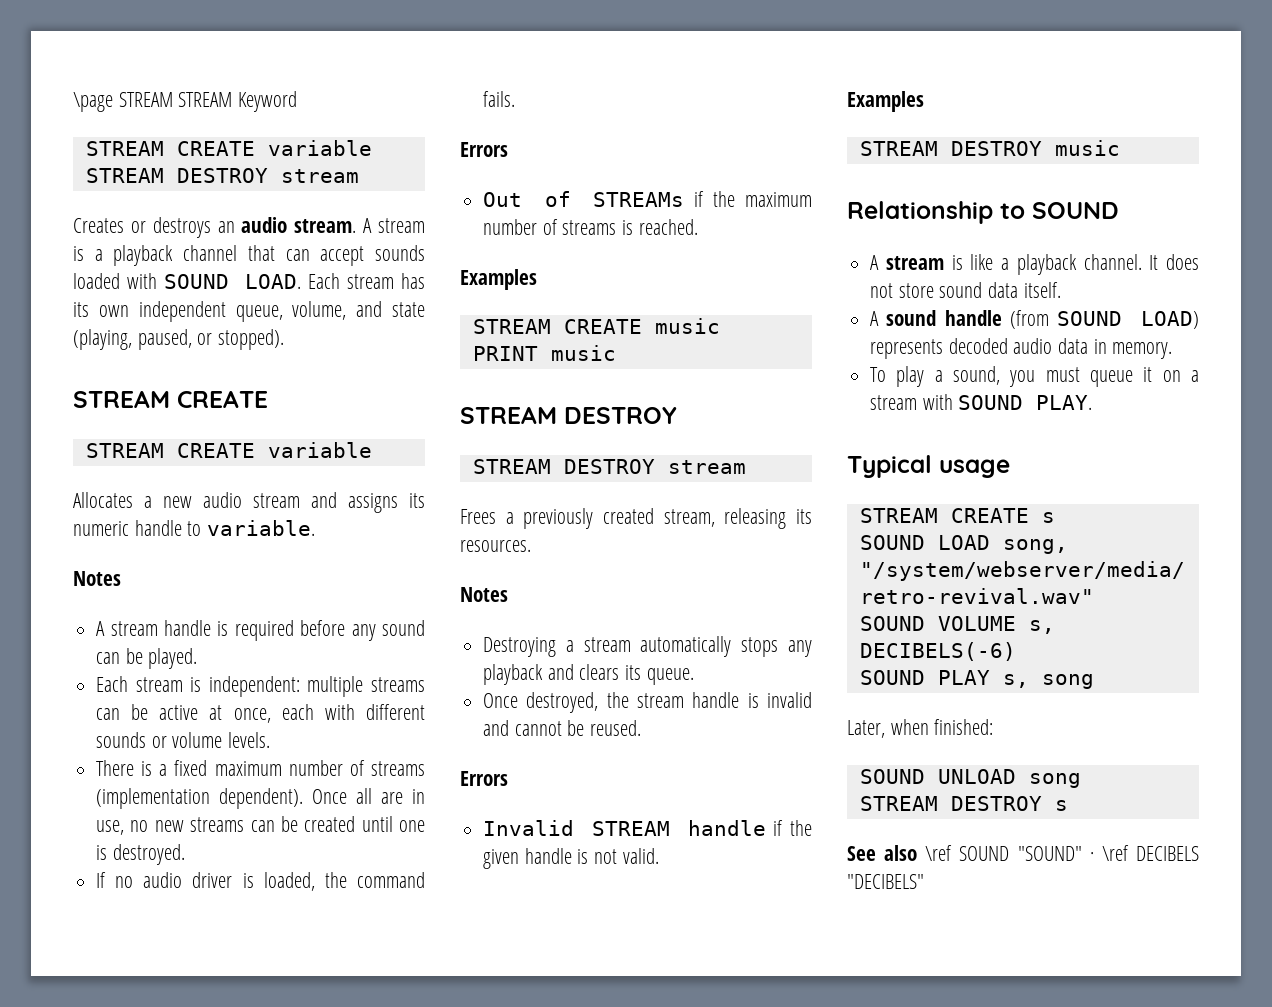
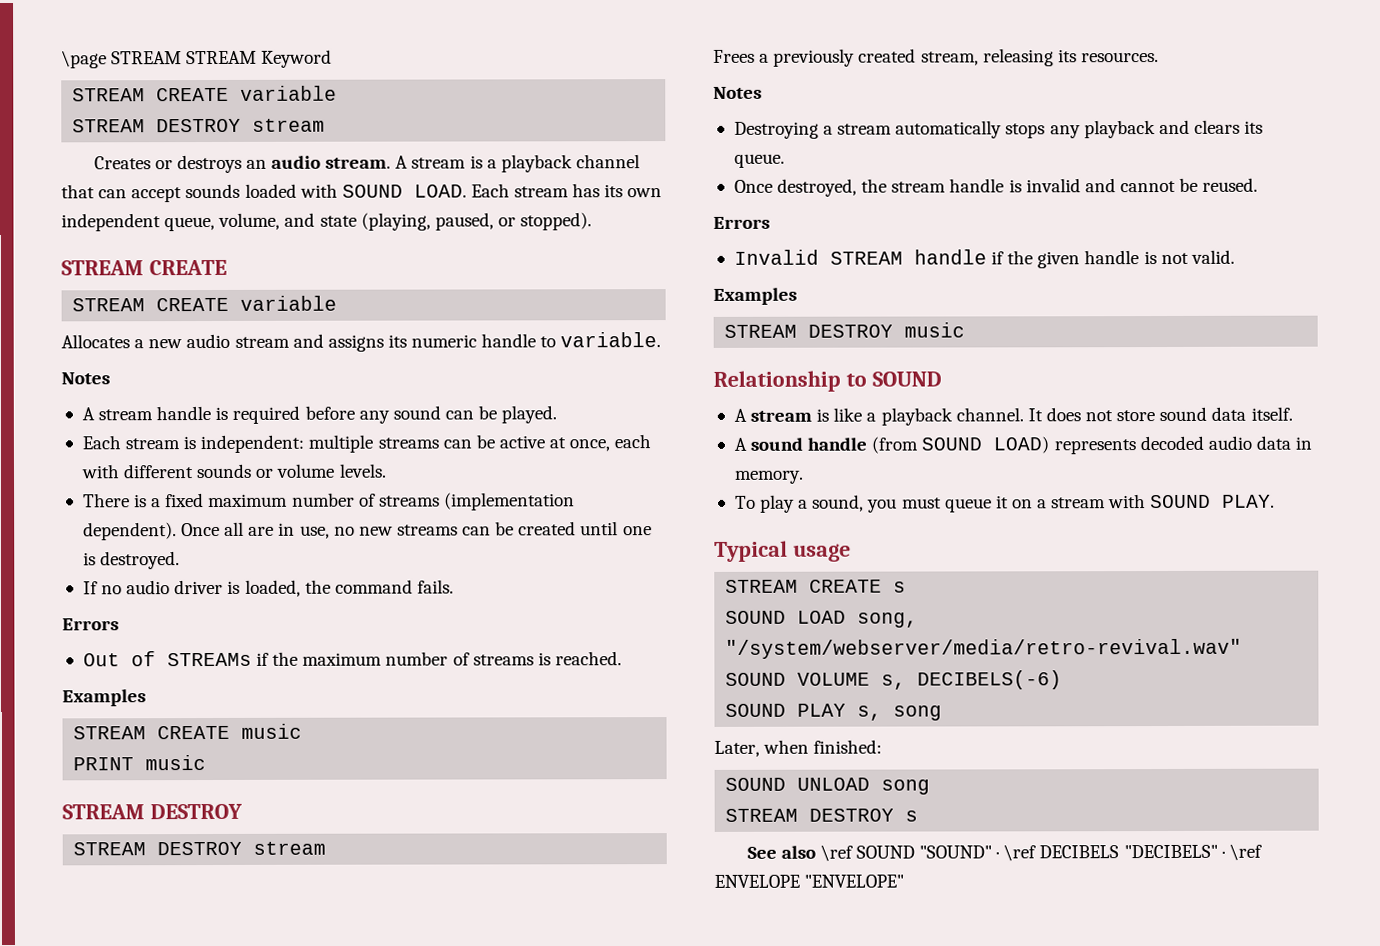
(924, 881) none -> [1221,843,1262,861] [714,874,905,888] · \ref ENVELOPE "ENVELOPE"

